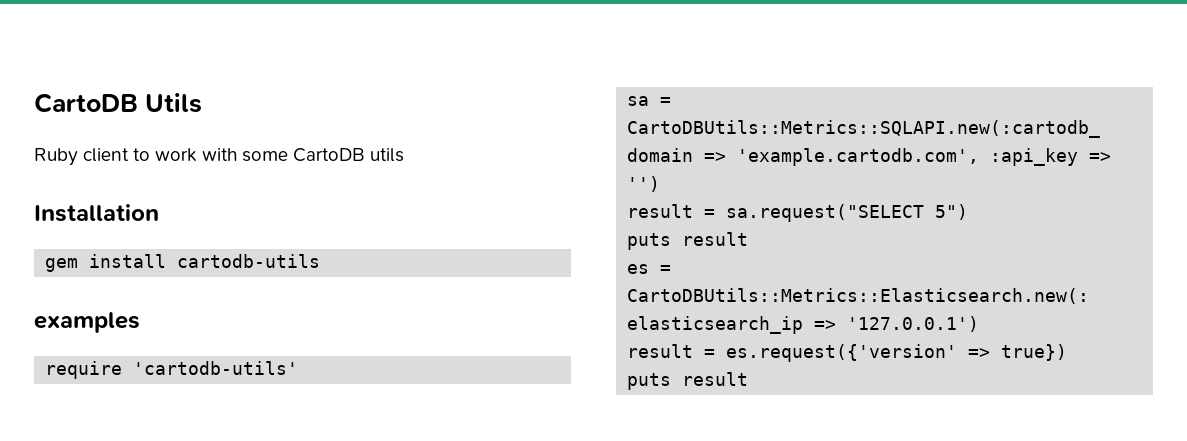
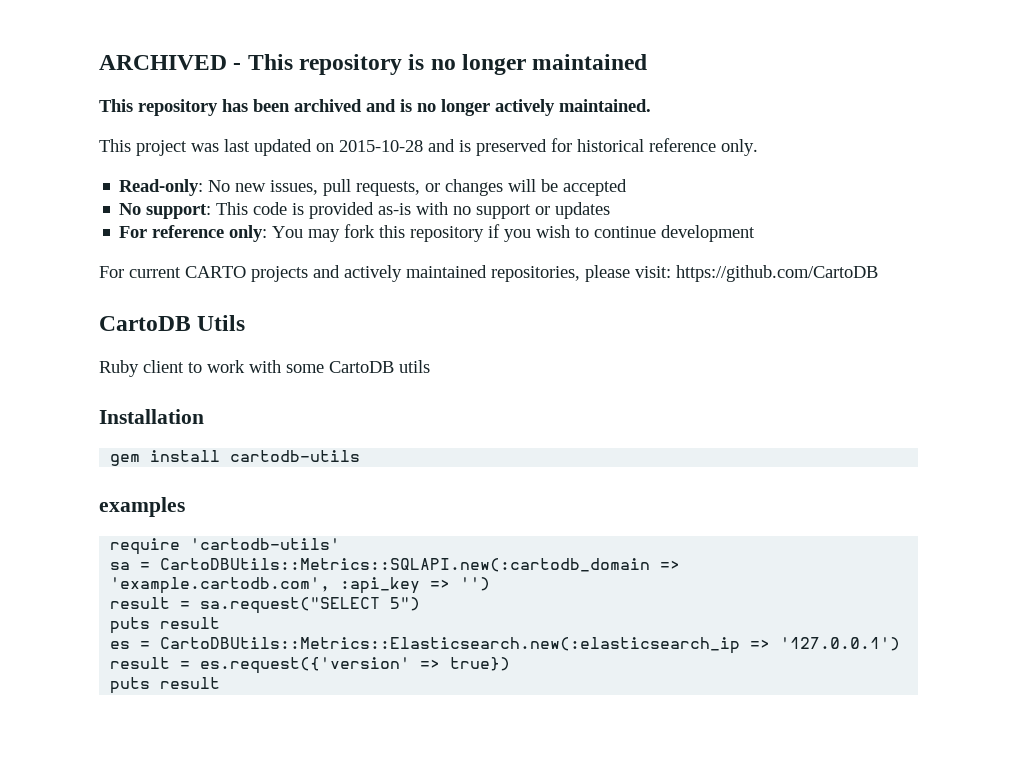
(34, 103) none -> [99,54,648,75] [99,99,651,116] [99,138,758,156] [119,179,628,196] [119,202,611,219] [119,224,756,242] [99,265,878,282] ARCHIVED - This repository is no longer maintained // This repository has been archived and is no longer actively maintained. // This project was last updated on 2015-10-28 and is preserved for historical reference only. // Read-only: No new issues, pull requests, or changes will be accepted // No support: This code is provided as-is with no support or updates // For reference only: You may fork this repository if you wish to continue development // For current CARTO projects and actively maintained repositories, please visit: https://github.com/CartoDB //

